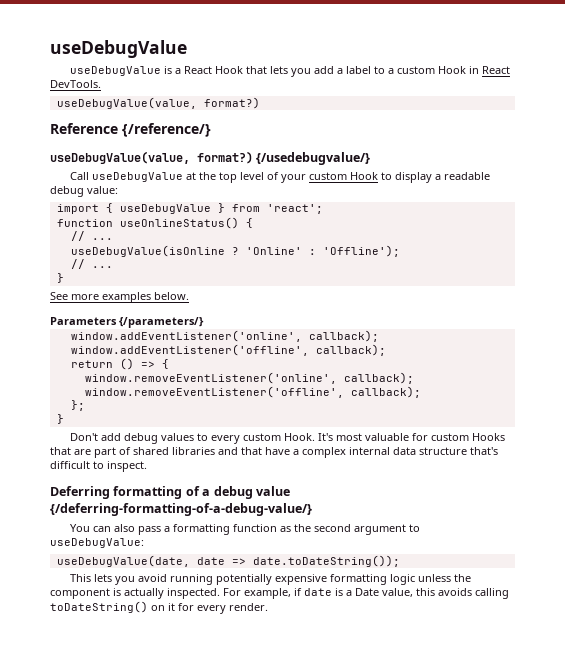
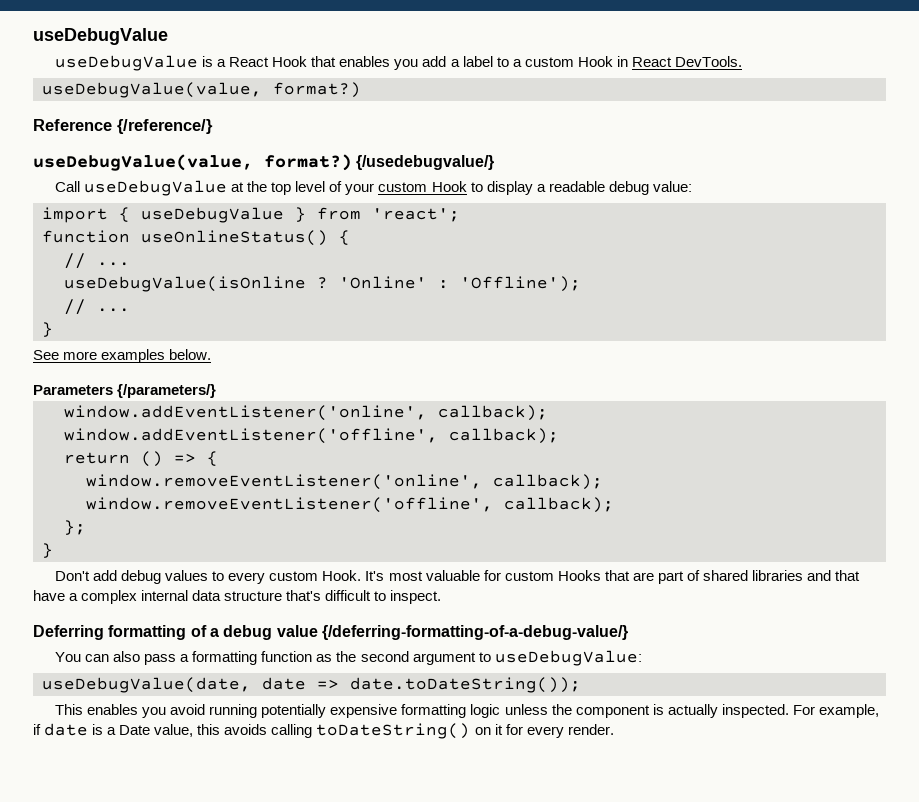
[269,66,288,74] lets -> [339,56,391,67] enables
[93,574,112,582] lets -> [87,704,139,715] enables

